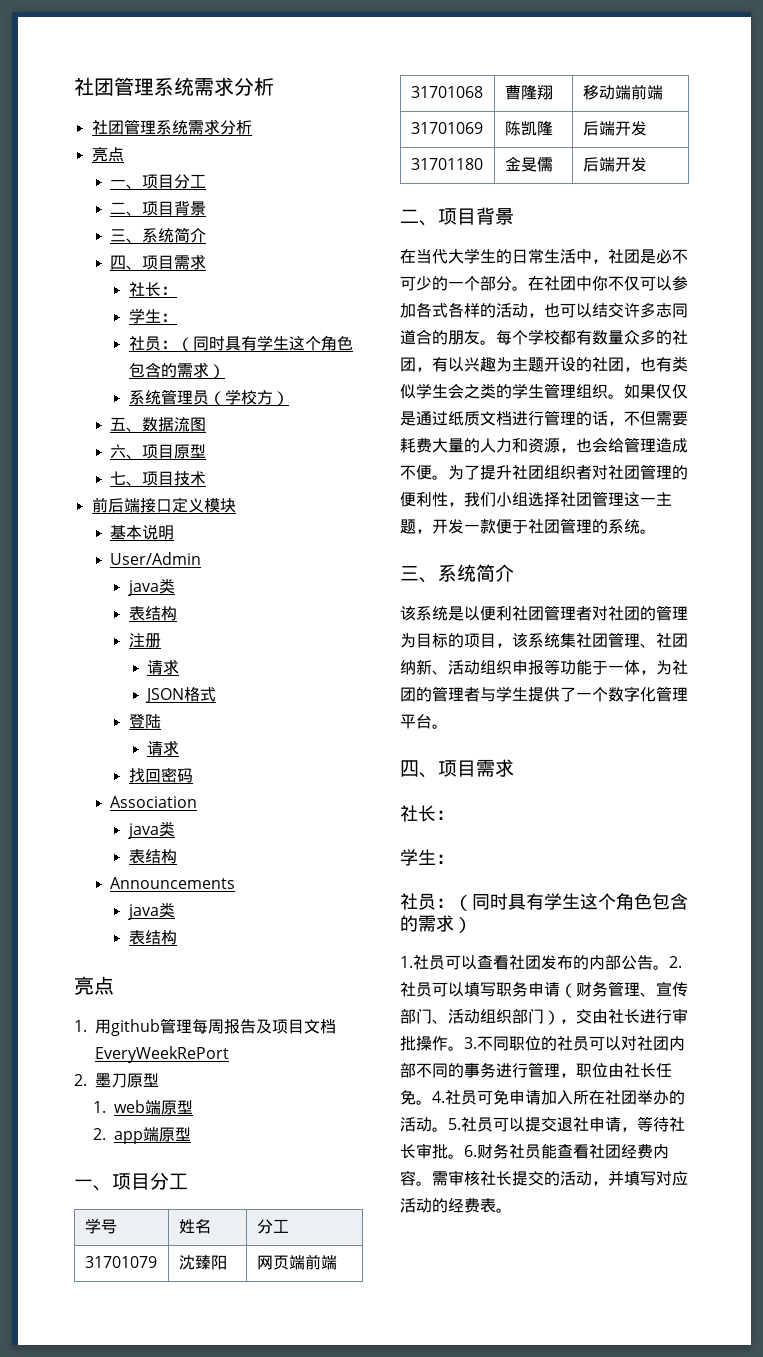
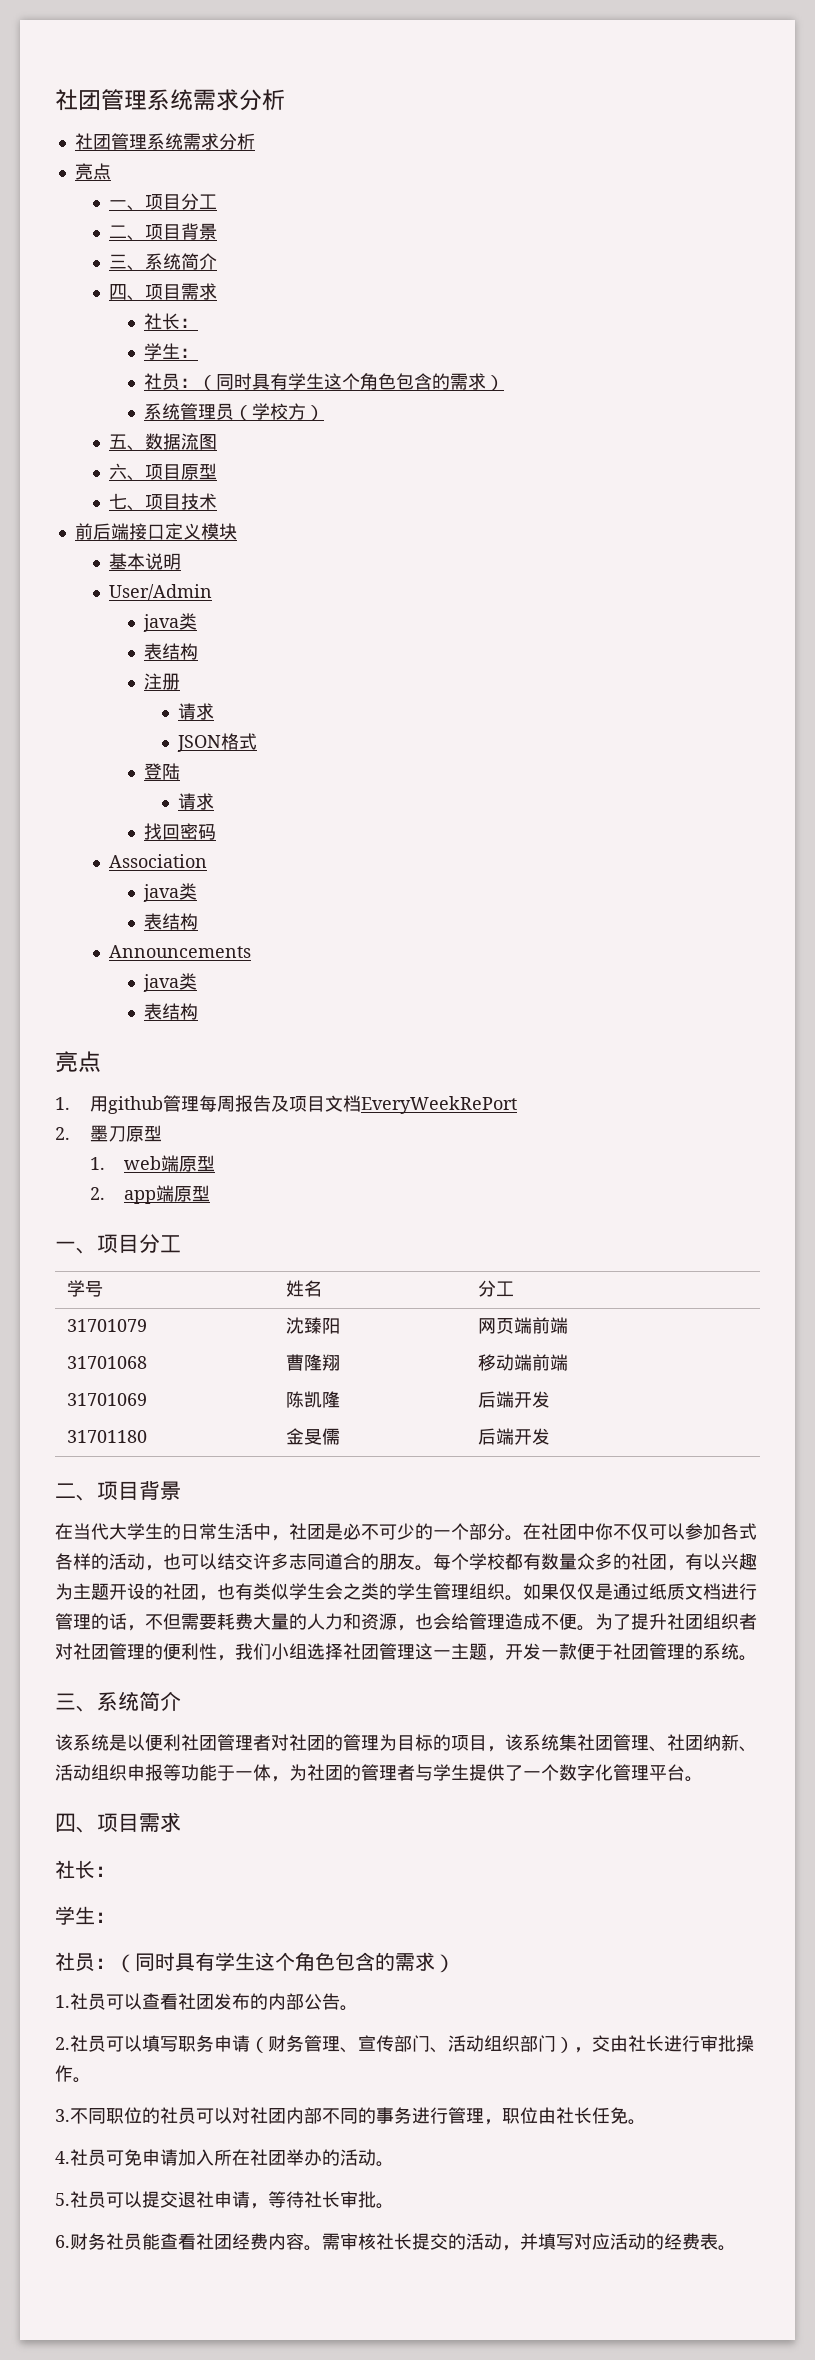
(669, 967) none -> (358, 2008) //
(464, 1048) none -> (91, 2080) //
(432, 1102) none -> (646, 2122) //
(448, 1129) none -> (394, 2164) //
(464, 1156) none -> (394, 2206) //

